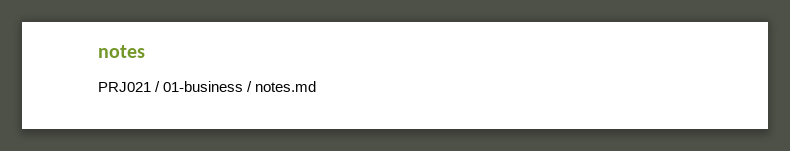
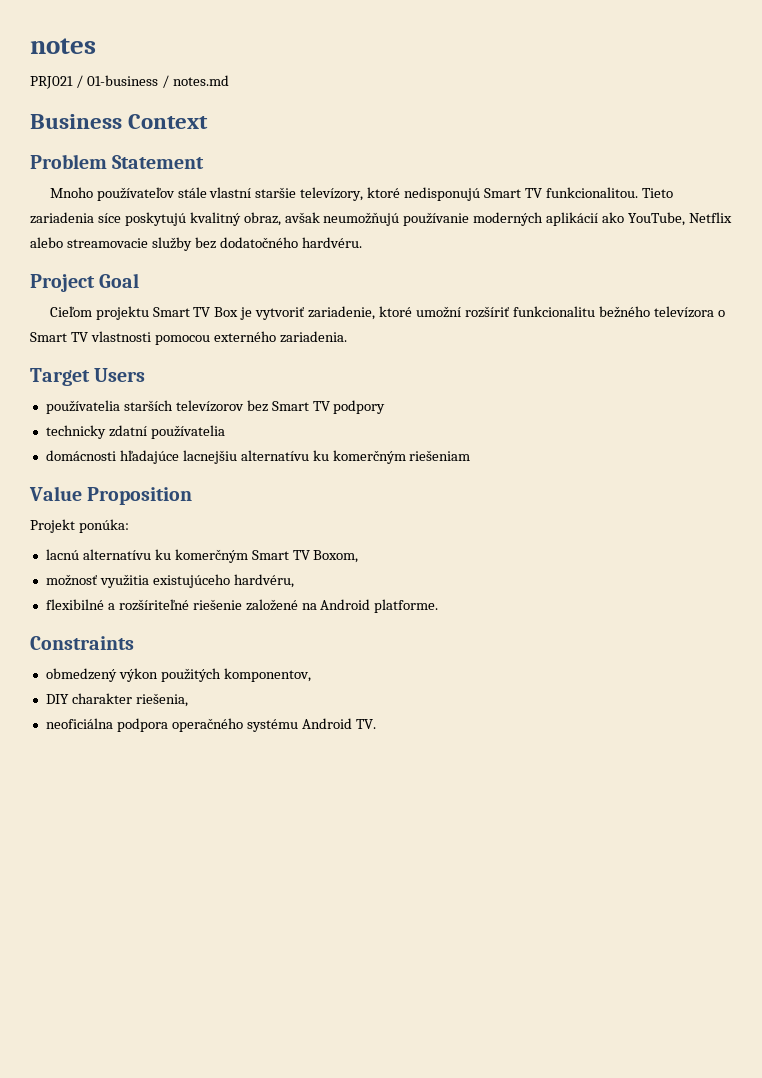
(317, 86) none -> [30,114,209,129] [30,154,205,169] [49,187,673,201] [30,212,732,226] [30,237,362,251] [30,273,140,292] [49,306,725,320] [30,331,347,345] [30,368,146,386] [45,400,386,414] [45,425,225,439] [45,450,471,464] [29,486,193,505] [30,519,129,533] [45,549,359,563] [45,574,294,588] [45,599,439,613] [30,636,134,650] [45,668,311,682] [45,693,188,707] [45,718,376,732] // Business Context // Problem Statement // Mnoho používateľov stále vlastní staršie televízory, ktoré nedisponujú Smart TV funkcionalitou. Tieto zariadenia síce poskytujú kvalitný obraz, avšak neumožňujú používanie moderných aplikácií ako YouTube, Netflix alebo streamovacie služby bez dodatočného hardvéru. // Project Goal // Cieľom projektu Smart TV Box je vytvoriť zariadenie, ktoré umožní rozšíriť funkcionalitu bežného televízora o Smart TV vlastnosti pomocou externého zariadenia. // Target Users // používatelia starších televízorov bez Smart TV podpory // technicky zdatní používatelia // domácnosti hľadajúce lacnejšiu alternatívu ku komerčným riešeniam // Value Proposition // Projekt ponúka: // lacnú alternatívu ku komerčným Smart TV Boxom, // možnosť využitia existujúceho hardvéru, // flexibilné a rozšíriteľné riešenie založené na Android platforme. // Constraints // obmedzený výkon použitých komponentov, // DIY charakter riešenia, // neoficiálna podpora operačného systému Android TV.

